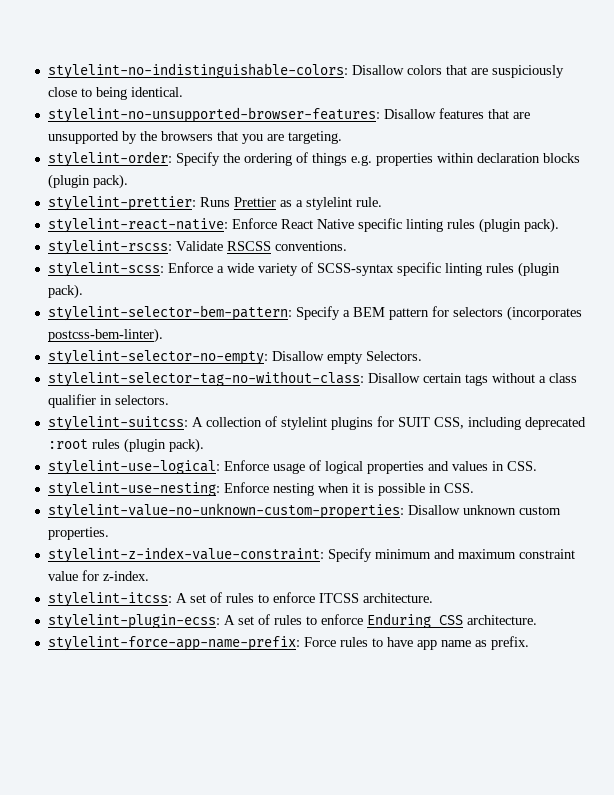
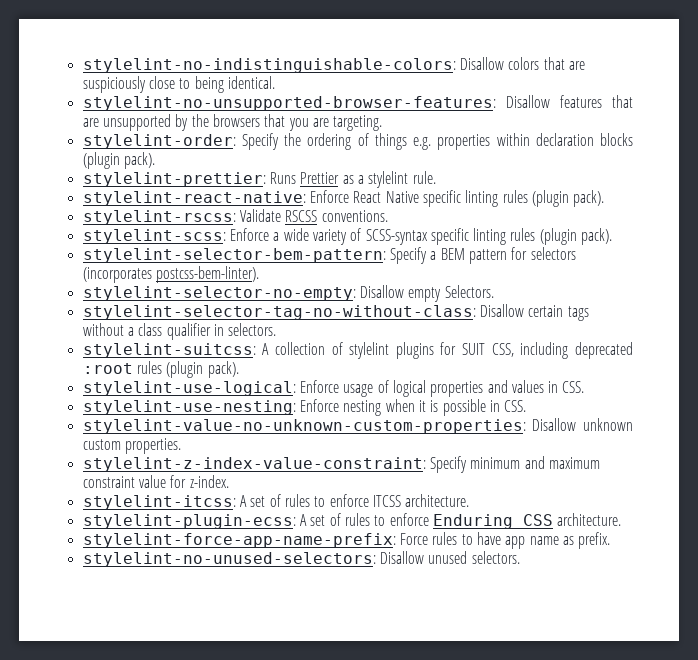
(529, 643) none -> [82,551,520,567] // stylelint-no-unused-selectors: Disallow unused selectors.

